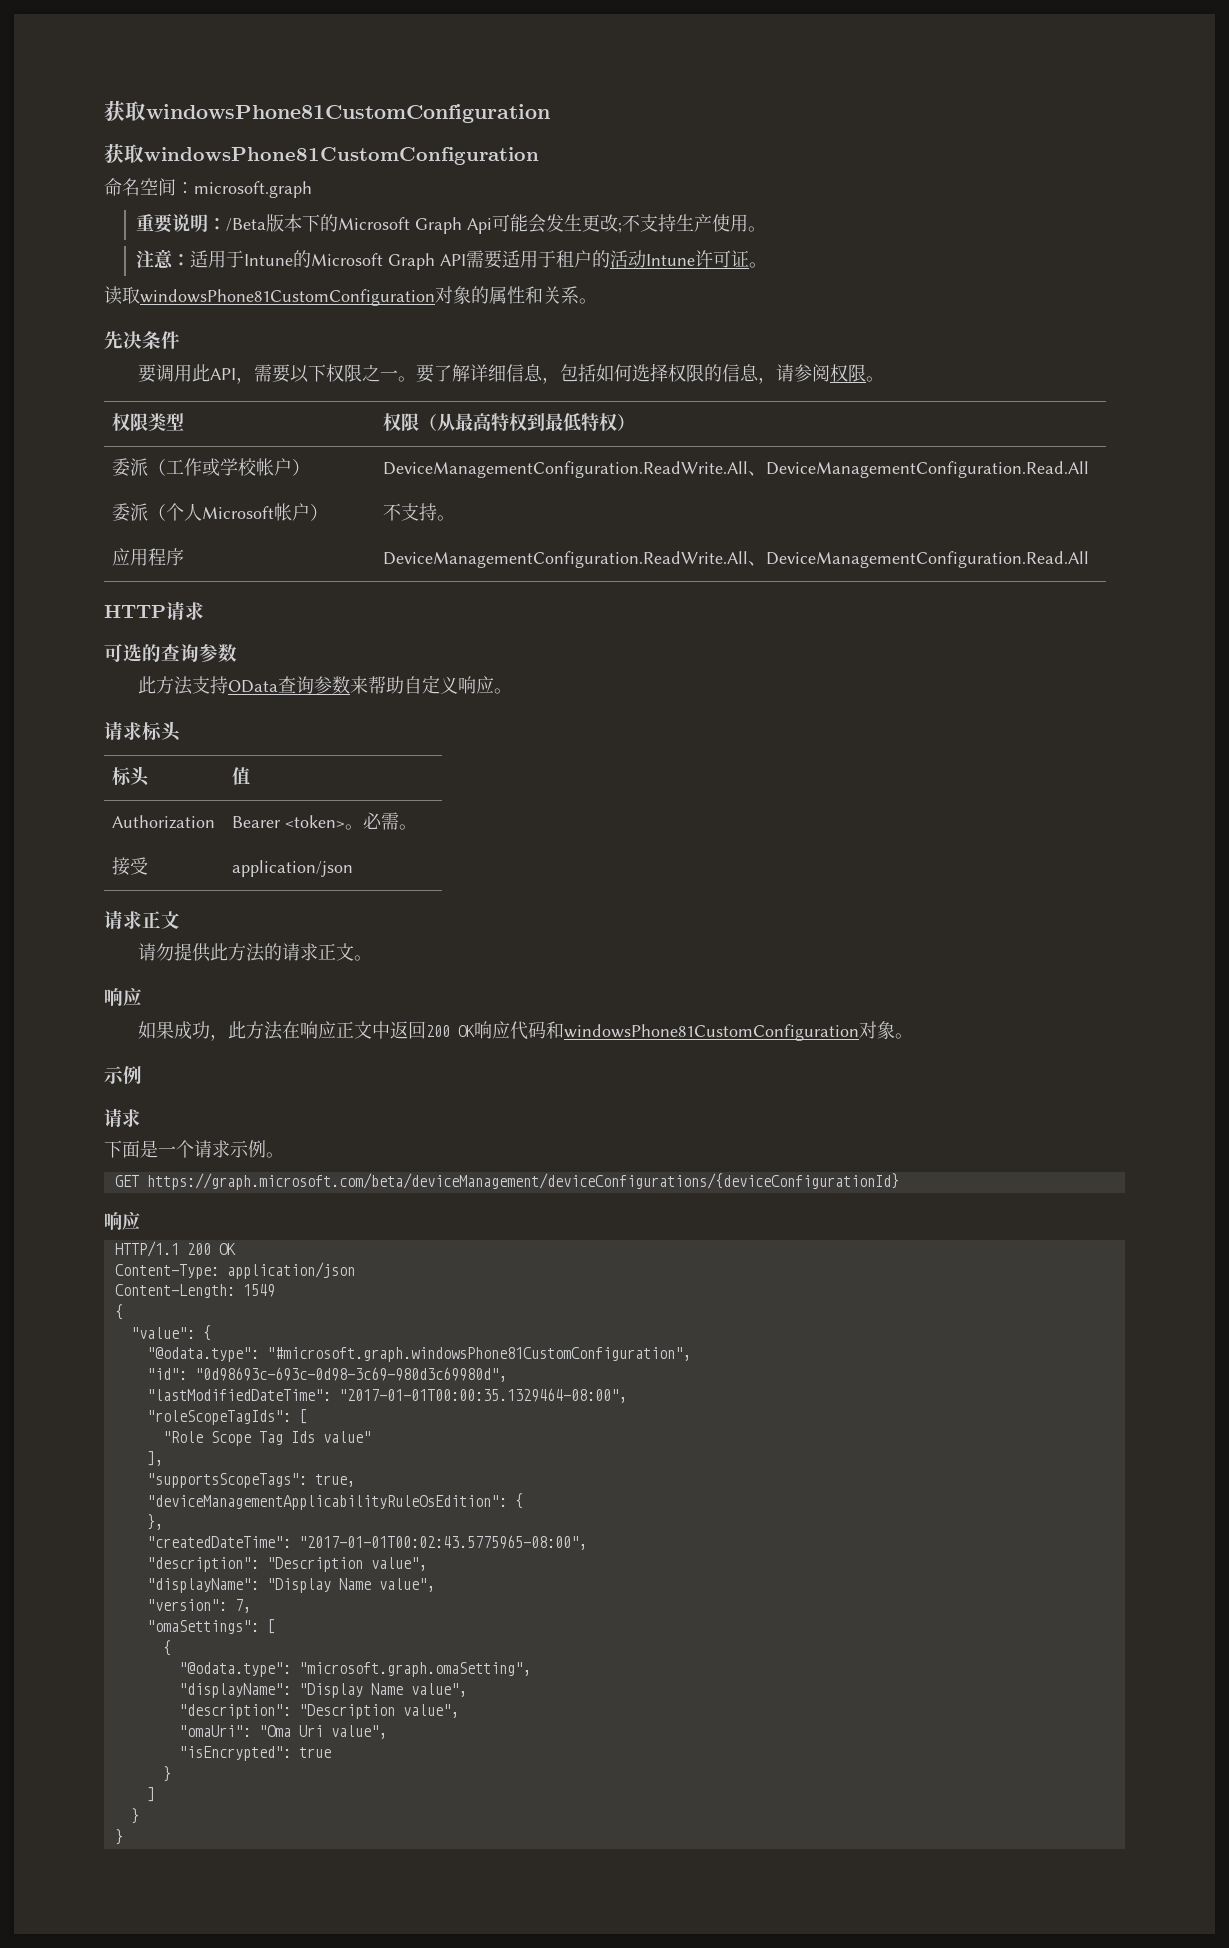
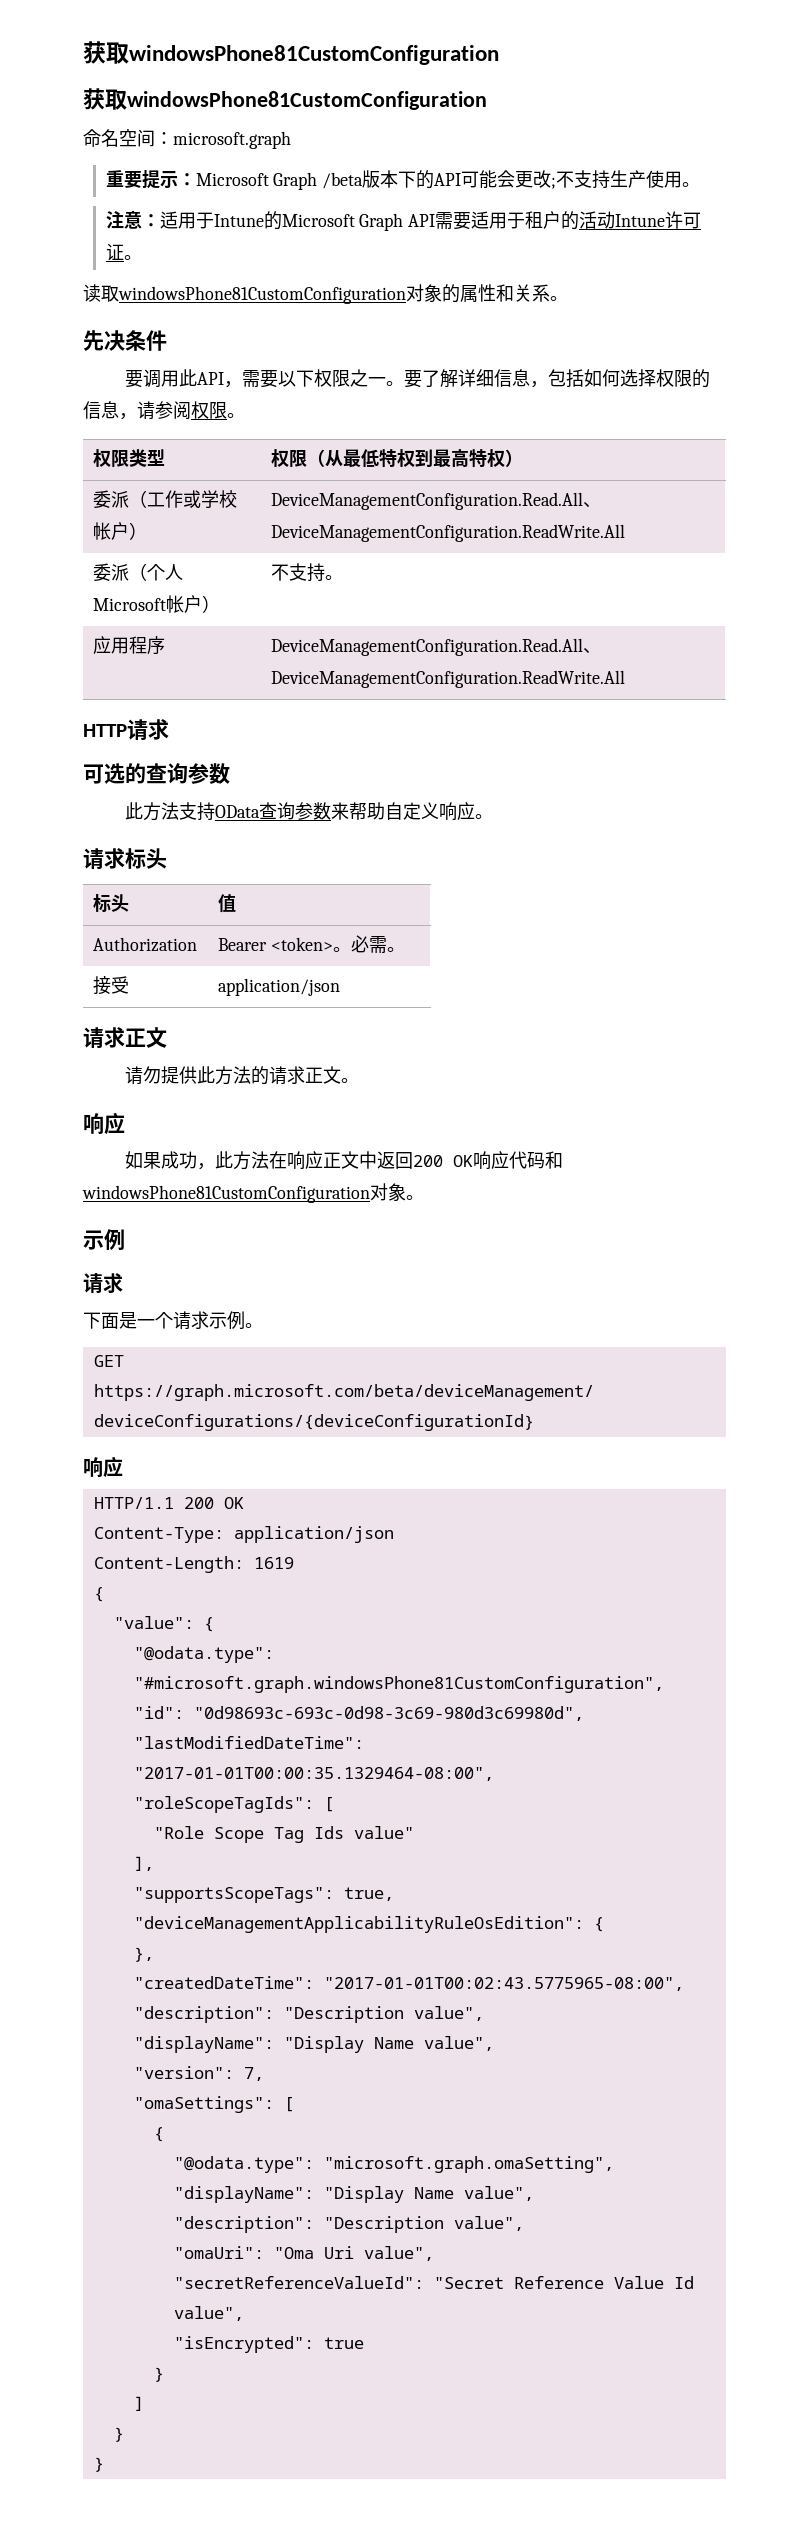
[172,214,583,234] 说明：/Beta版本下的Microsoft Graph Api可能会发生 -> [141,169,516,190] 提示：Microsoft Graph /beta版本下的API可能会
[473,413,492,431] 高 -> [361,449,380,467] 低
[563,413,582,431] 低 -> [451,449,470,467] 高
[383,461,1090,478] DeviceManagementConfiguration.ReadWrite.All、DeviceManagementConfiguration.Read.All -> [271,492,602,510] [271,524,626,542] DeviceManagementConfiguration.Read.All、DeviceManagementConfiguration.ReadWrite.All
[383,551,1090,568] DeviceManagementConfiguration.ReadWrite.All、DeviceManagementConfiguration.Read.All -> [271,638,602,656] [271,670,626,688] DeviceManagementConfiguration.Read.All、DeviceManagementConfiguration.ReadWrite.All
[242,1284,275,1297] 1549 -> [253,1557,294,1569] 1619
(387, 1732) none -> [173,2276,694,2289] [173,2306,244,2321] // "secretReferenceValueId": "Secret Reference Value Id value",

